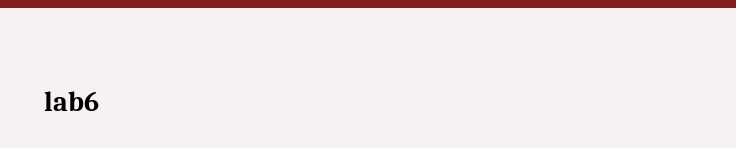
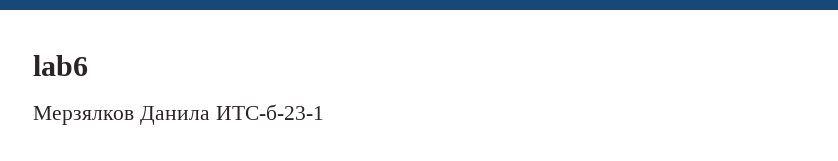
(99, 101) none -> [33,104,324,125] // Мерзялков Данила ИТС-б-23-1

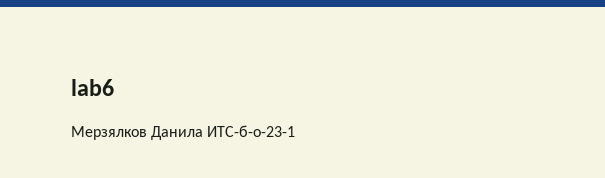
[215,104,324,120] ИТС-б-23-1 -> [207,125,296,137] ИТС-б-о-23-1

